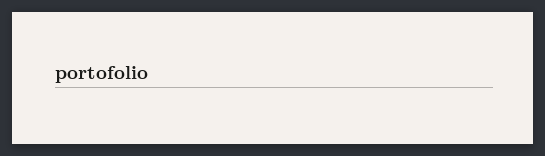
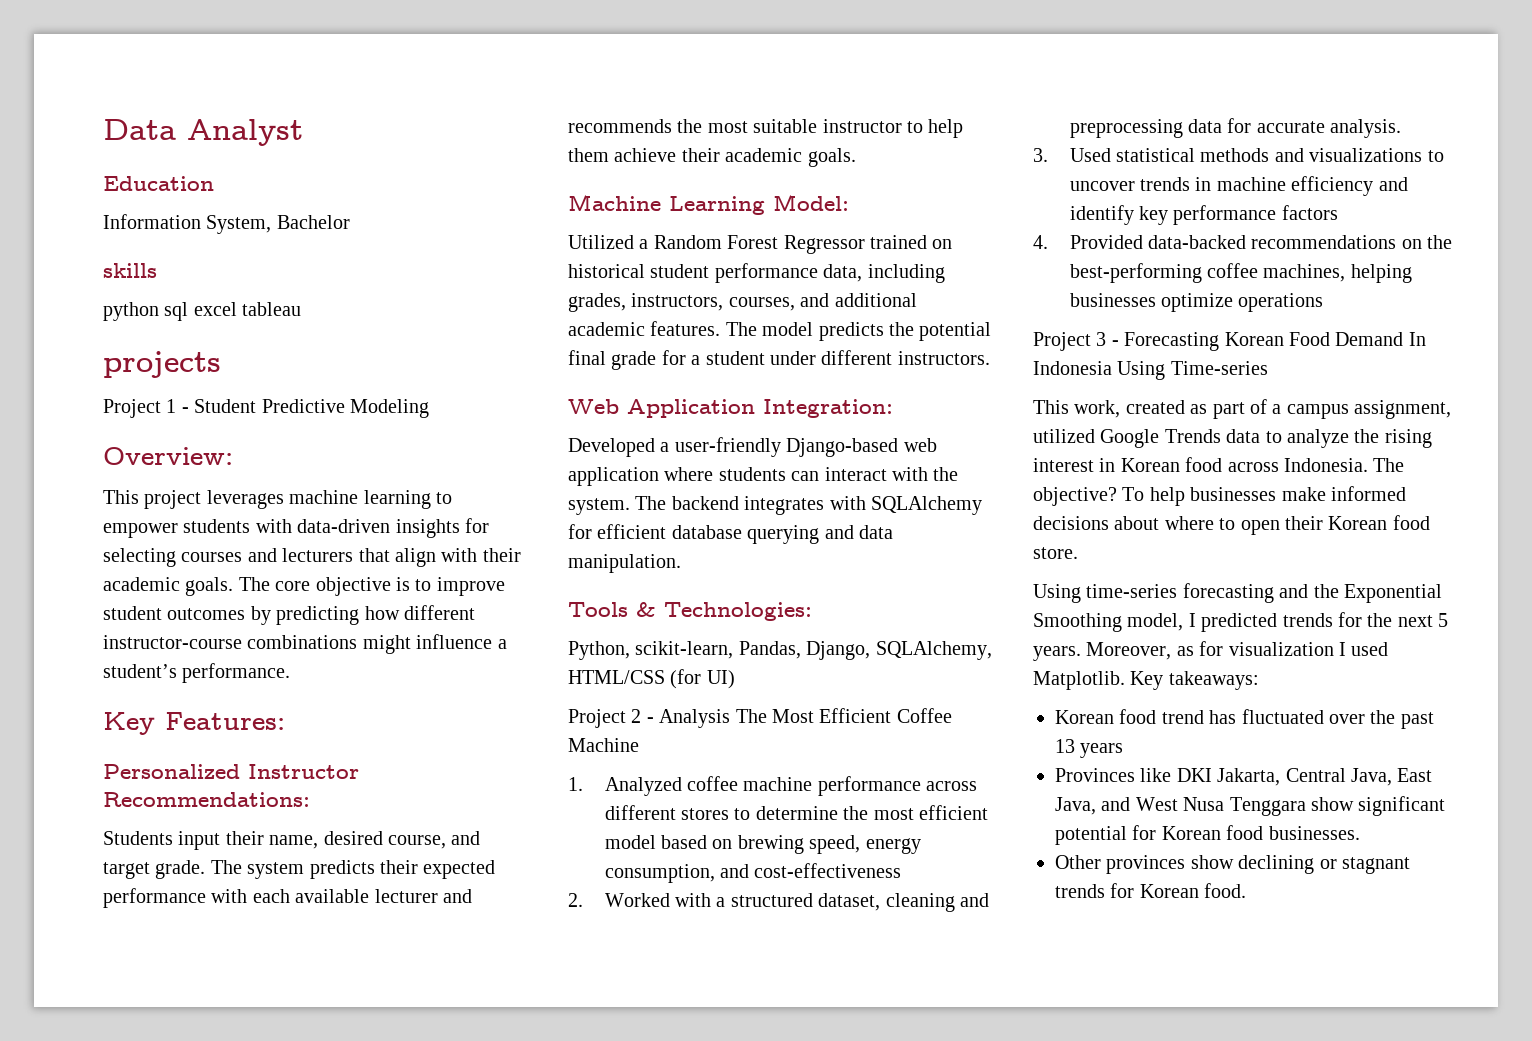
[55,66,148,83] portofolio -> [103,119,303,146] [103,176,214,191] [103,214,350,234] [103,263,157,278] [103,302,302,321] [103,351,221,378] [103,399,429,418] [103,447,233,465] [103,490,452,509] [103,518,489,538] [103,548,521,567] [103,577,505,596] [103,605,475,625] [103,634,507,654] [103,663,291,683] [103,712,285,735] [103,764,359,779] [103,792,310,807] [103,831,481,850] [103,860,496,879] [103,888,472,908] [568,119,964,138] [568,148,856,167] [568,194,849,215] [568,235,953,254] [568,263,945,283] [568,293,917,312] [568,321,992,341] [568,350,990,370] [568,399,893,418] [568,437,937,457] [568,467,959,486] [568,496,982,515] [568,524,893,544] [568,554,681,573] [568,602,812,621] [568,641,992,660] [568,669,735,689] [568,708,952,728] [568,738,639,752] [568,776,978,796] [604,805,989,820] [604,835,921,854] [604,863,902,883] [568,893,990,912] [1069,118,1402,138] [1033,148,1444,162] [1069,176,1408,196] [1069,205,1338,225] [1033,235,1453,249] [1069,263,1412,283] [1069,293,1324,312] [1033,332,1426,351] [1033,361,1268,380] [1033,399,1452,419] [1033,429,1432,448] [1033,457,1405,472] [1033,486,1406,506] [1033,515,1430,535] [1033,547,1078,559] [1033,583,1442,603] [1033,612,1449,632] [1033,641,1389,661] [1033,671,1259,690] [1055,709,1434,729] [1055,739,1124,758] [1055,768,1433,786] [1055,796,1446,816] [1055,825,1360,845] [1055,855,1410,874] [1055,883,1247,898] Data Analyst // Education // Information System, Bachelor // skills // python sql excel tableau // projects // Project 1 - Student Predictive Modeling // Overview: // This project leverages machine learning to empower students with data-driven insights for selecting courses and lecturers that align with their academic goals. The core objective is to improve student outcomes by predicting how different instructor-course combinations might influence a student’s performance. // Key Features: // Personalized Instructor Recommendations: // Students input their name, desired course, and target grade. The system predicts their expected performance with each available lecturer and recommends the most suitable instructor to help them achieve their academic goals. // Machine Learning Model: // Utilized a Random Forest Regressor trained on historical student performance data, including grades, instructors, courses, and additional academic features. The model predicts the potential final grade for a student under different instructors. // Web Application Integration: // Developed a user-friendly Django-based web application where students can interact with the system. The backend integrates with SQLAlchemy for efficient database querying and data manipulation. // Tools & Technologies: // Python, scikit-learn, Pandas, Django, SQLAlchemy, HTML/CSS (for UI) // Project 2 - Analysis The Most Efficient Coffee Machine // 1. Analyzed coffee machine performance across different stores to determine the most efficient model based on brewing speed, energy consumption, and cost-effectiveness // 2. Worked with a structured dataset, cleaning and preprocessing data for accurate analysis. // 3. Used statistical methods and visualizations to uncover trends in machine efficiency and identify key performance factors // 4. Provided data-backed recommendations on the best-performing coffee machines, helping businesses optimize operations // Project 3 - Forecasting Korean Food Demand In Indonesia Using Time-series // This work, created as part of a campus assignment, utilized Google Trends data to analyze the rising interest in Korean food across Indonesia. The objective? To help businesses make informed decisions about where to open their Korean food store. // Using time-series forecasting and the Exponential Smoothing model, I predicted trends for the next 5 years. Moreover, as for visualization I used Matplotlib. Key takeaways: // Korean food trend has fluctuated over the past 13 years // Provinces like DKI Jakarta, Central Java, East Java, and West Nusa Tenggara show significant potential for Korean food businesses. // Other provinces show declining or stagnant trends for Korean food.

